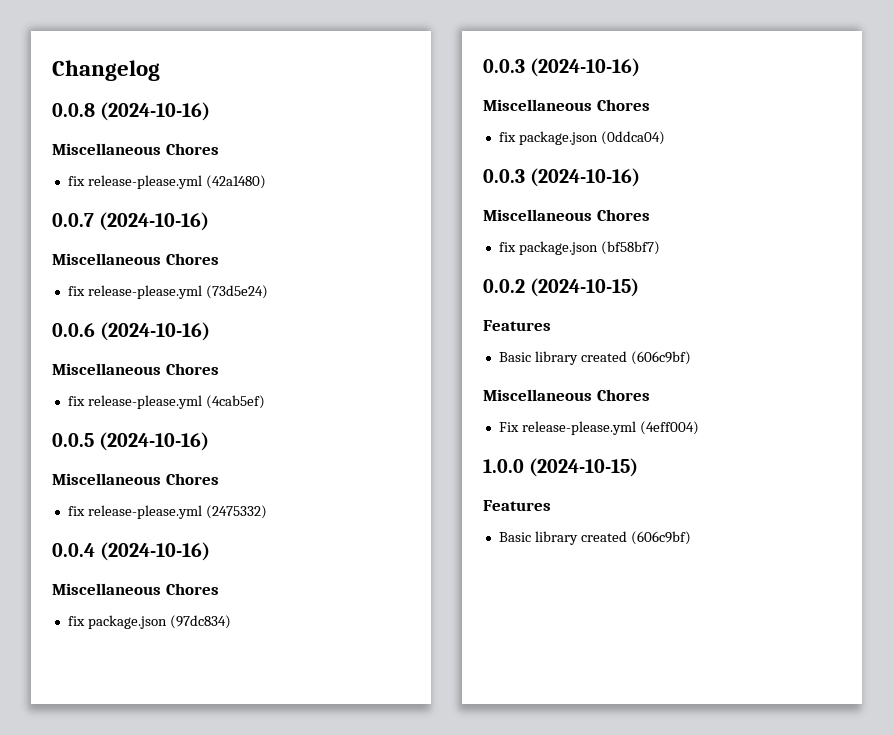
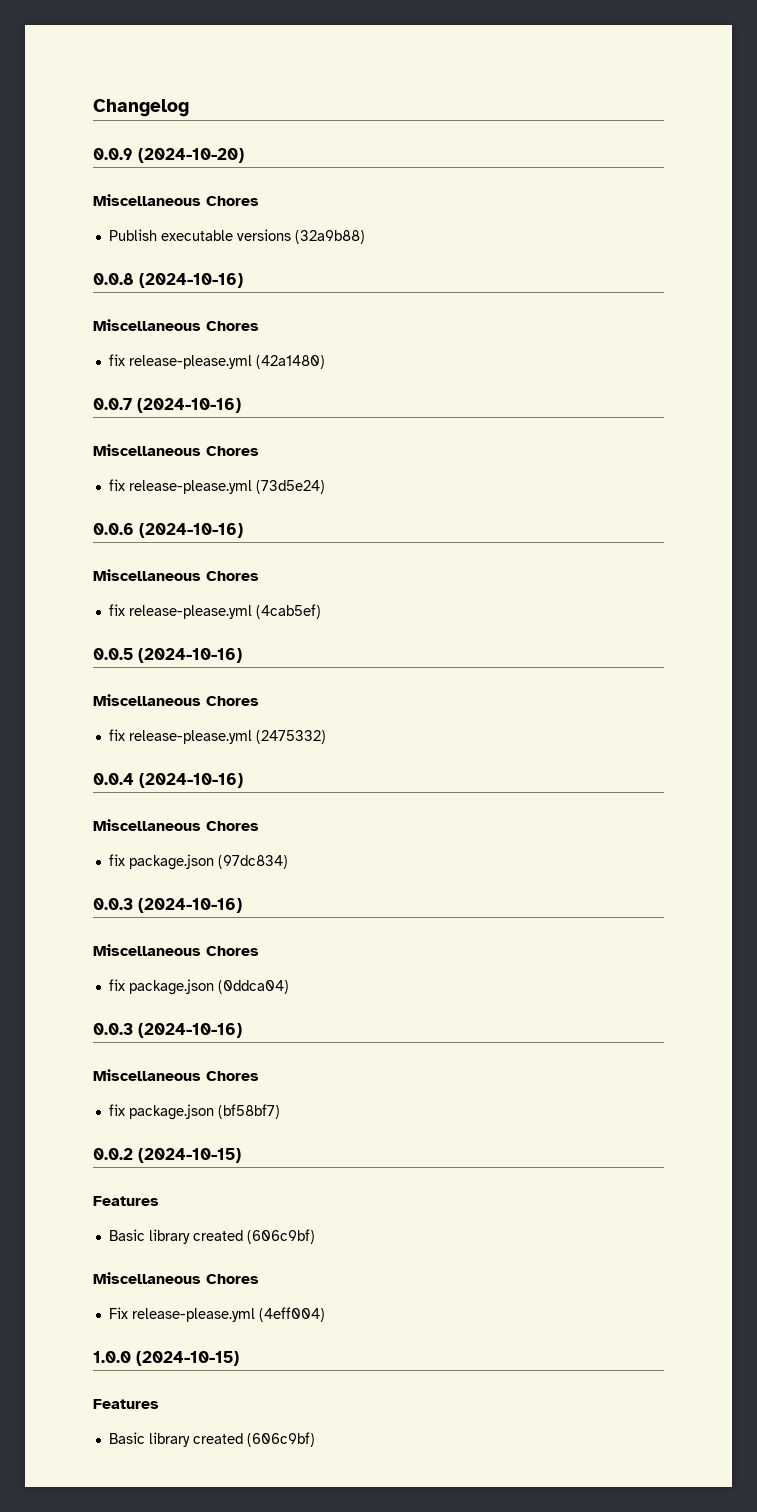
(160, 70) none -> [93,148,244,163] [93,194,259,206] [108,229,365,244] // 0.0.9 (2024-10-20) // Miscellaneous Chores // Publish executable versions (32a9b88)

